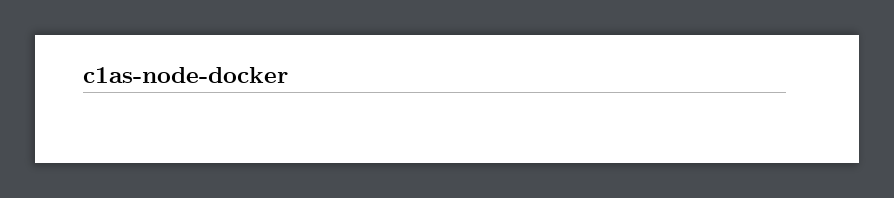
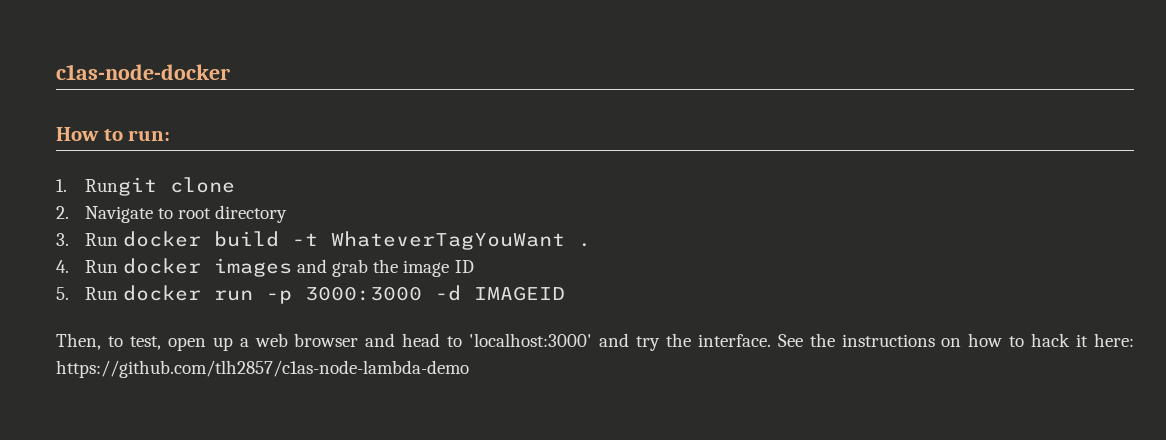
(288, 75) none -> [56,127,171,141] [56,177,235,196] [56,205,288,223] [56,231,591,250] [56,258,474,277] [56,285,565,304] [56,333,1134,351] [56,360,469,378] // How to run: // 1. Rungit clone // 2. Navigate to root directory // 3. Run docker build -t WhateverTagYouWant . // 4. Run docker images and grab the image ID // 5. Run docker run -p 3000:3000 -d IMAGEID // Then, to test, open up a web browser and head to 'localhost:3000' and try the interface. See the instructions on how to hack it here: https://github.com/tlh2857/c1as-node-lambda-demo

